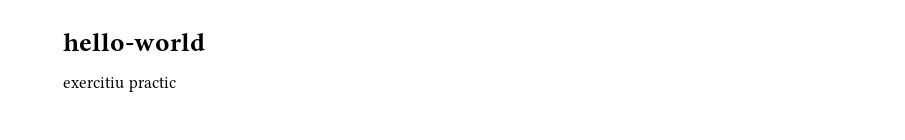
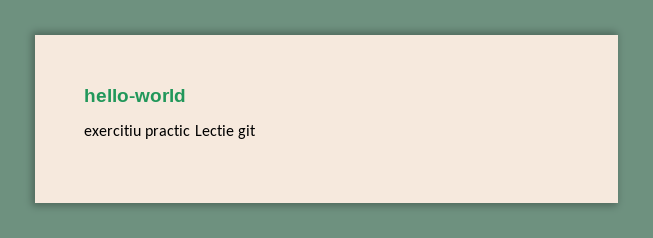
(176, 84) none -> [194,125,256,139] Lectie git

